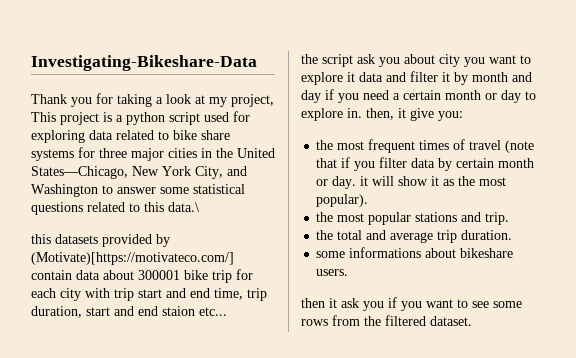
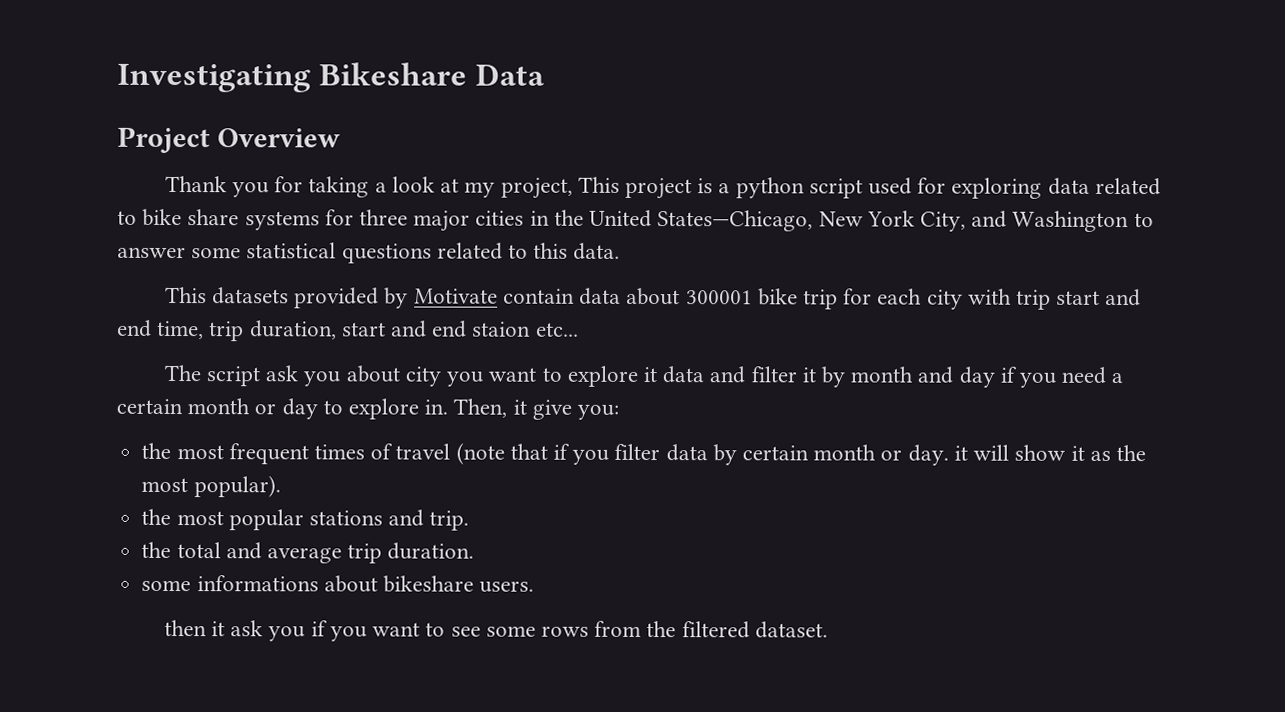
[31,55,257,71] Investigating-Bikeshare-Data -> [117,62,545,93] [117,126,341,154] Investigating Bikeshare Data // Project Overview
[168,202,199,212] [31,234,51,244] data.\ // this -> [573,242,621,260] [164,286,207,304] data. // This
[31,252,234,265] (Motivate)[https://motivateco.com/] -> [413,288,498,304] Motivate
[301,54,318,64] the -> [163,364,201,382] The
[366,108,394,120] then, -> [453,398,508,418] Then,

